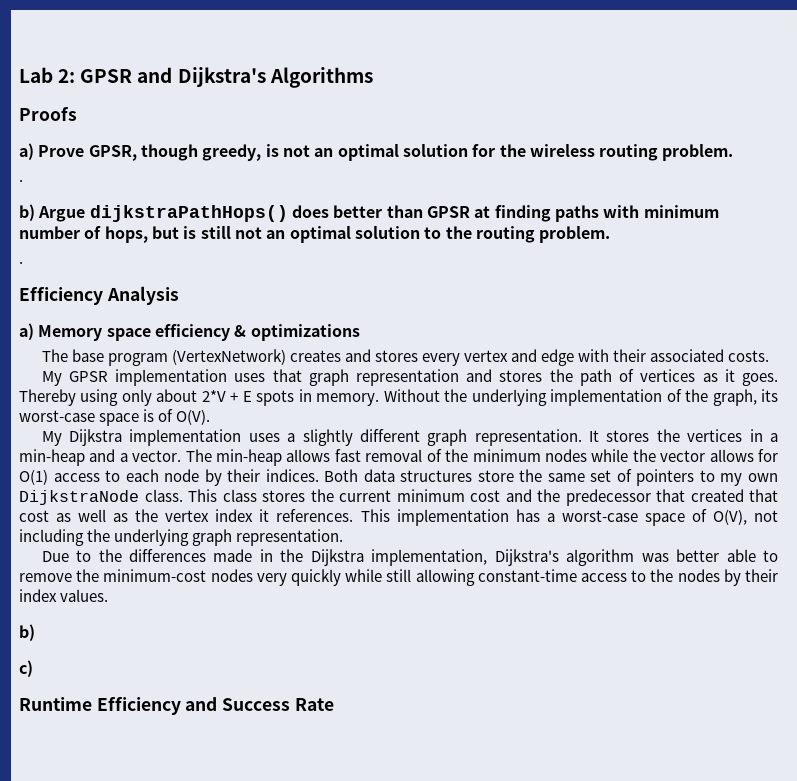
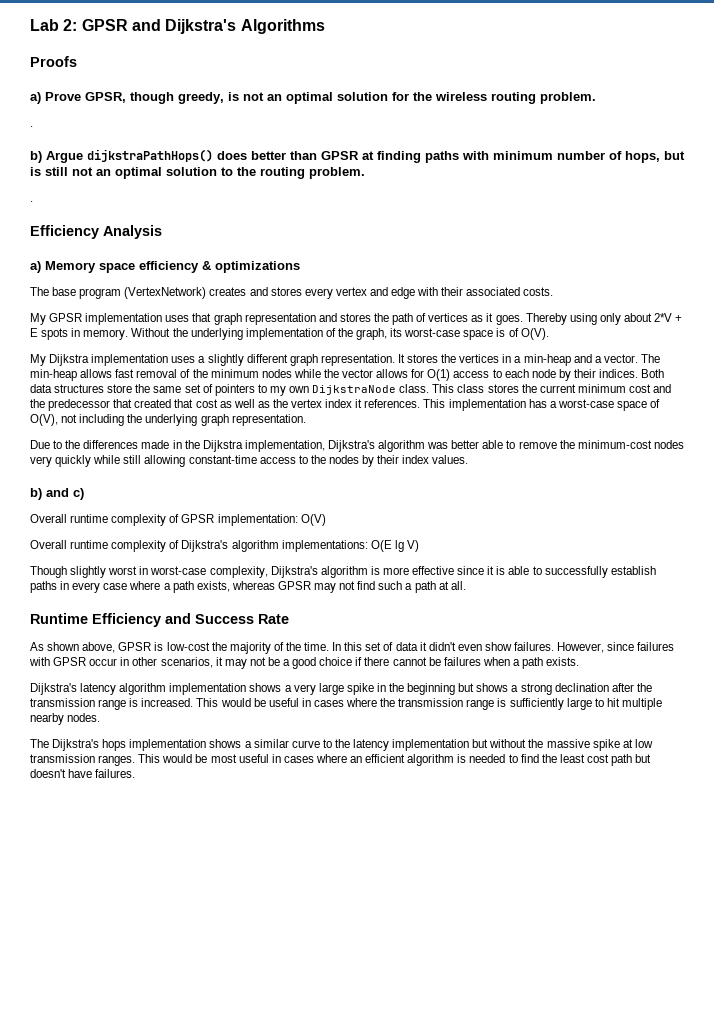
[19,660,33,677] // c) -> [46,488,84,500] [30,514,326,526] [30,540,419,552] [30,566,656,578] [30,581,466,593] and c) // Overall runtime complexity of GPSR implementation: O(V) // Overall runtime complexity of Dijkstra's algorithm implementations: O(E lg V) // Though slightly worst in worst-case complexity, Dijkstra's algorithm is more effective since it is able to successfully establish paths in every case where a path exists, whereas GPSR may not find such a path at all.
(334, 704) none -> [30,642,675,654] [29,657,580,669] [30,683,652,695] [30,698,662,710] [30,713,101,725] [30,739,653,751] [30,754,652,766] [30,769,136,778] // As shown above, GPSR is low-cost the majority of the time. In this set of data it didn't even show failures. However, since failures with GPSR occur in other scenarios, it may not be a good choice if there cannot be failures when a path exists. // Dijkstra's latency algorithm implementation shows a very large spike in the beginning but shows a strong declination after the transmission range is increased. This would be useful in cases where the transmission range is sufficiently large to hit multiple nearby nodes. // The Dijkstra's hops implementation shows a similar curve to the latency implementation but without the massive spike at low transmission ranges. This would be most useful in cases where an efficient algorithm is needed to find the least cost path but doesn't have failures.

